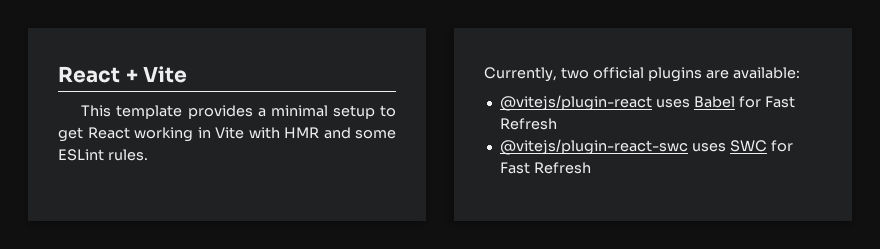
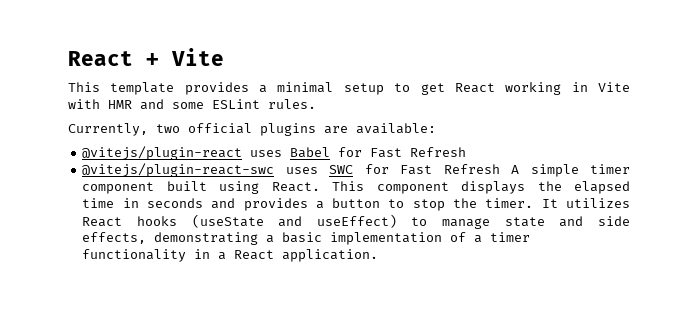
(591, 168) none -> [511,164,630,177] [82,181,630,194] [82,198,630,211] [82,214,630,229] [82,232,531,245] [82,249,379,262] A simple timer component built using React. This component displays the elapsed time in seconds and provides a button to stop the timer. It utilizes React hooks (useState and useEffect) to manage state and side effects, demonstrating a basic implementation of a timer functionality in a React application.

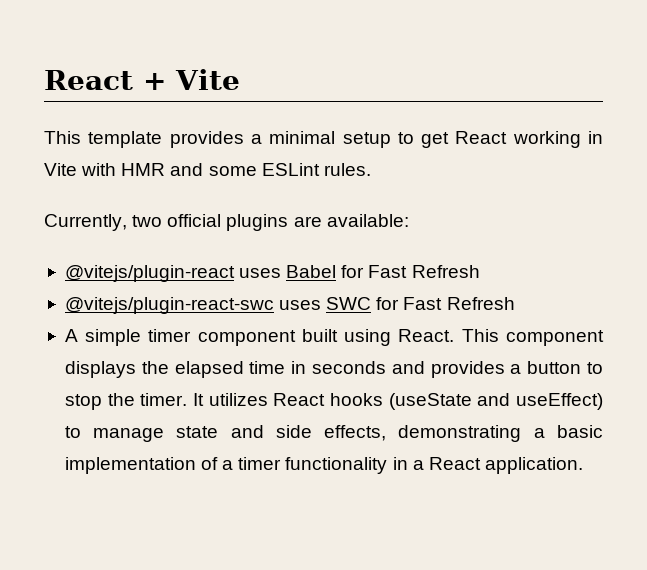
(500, 169) none -> (515, 303) //

